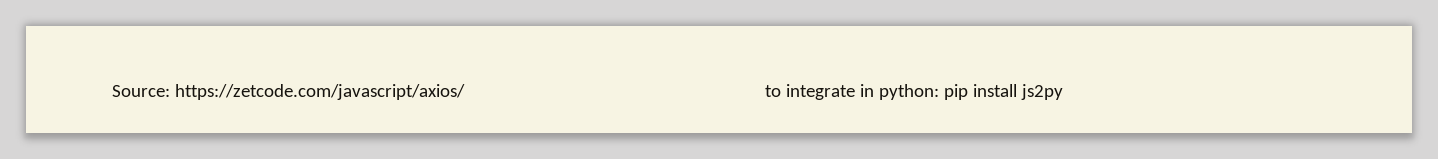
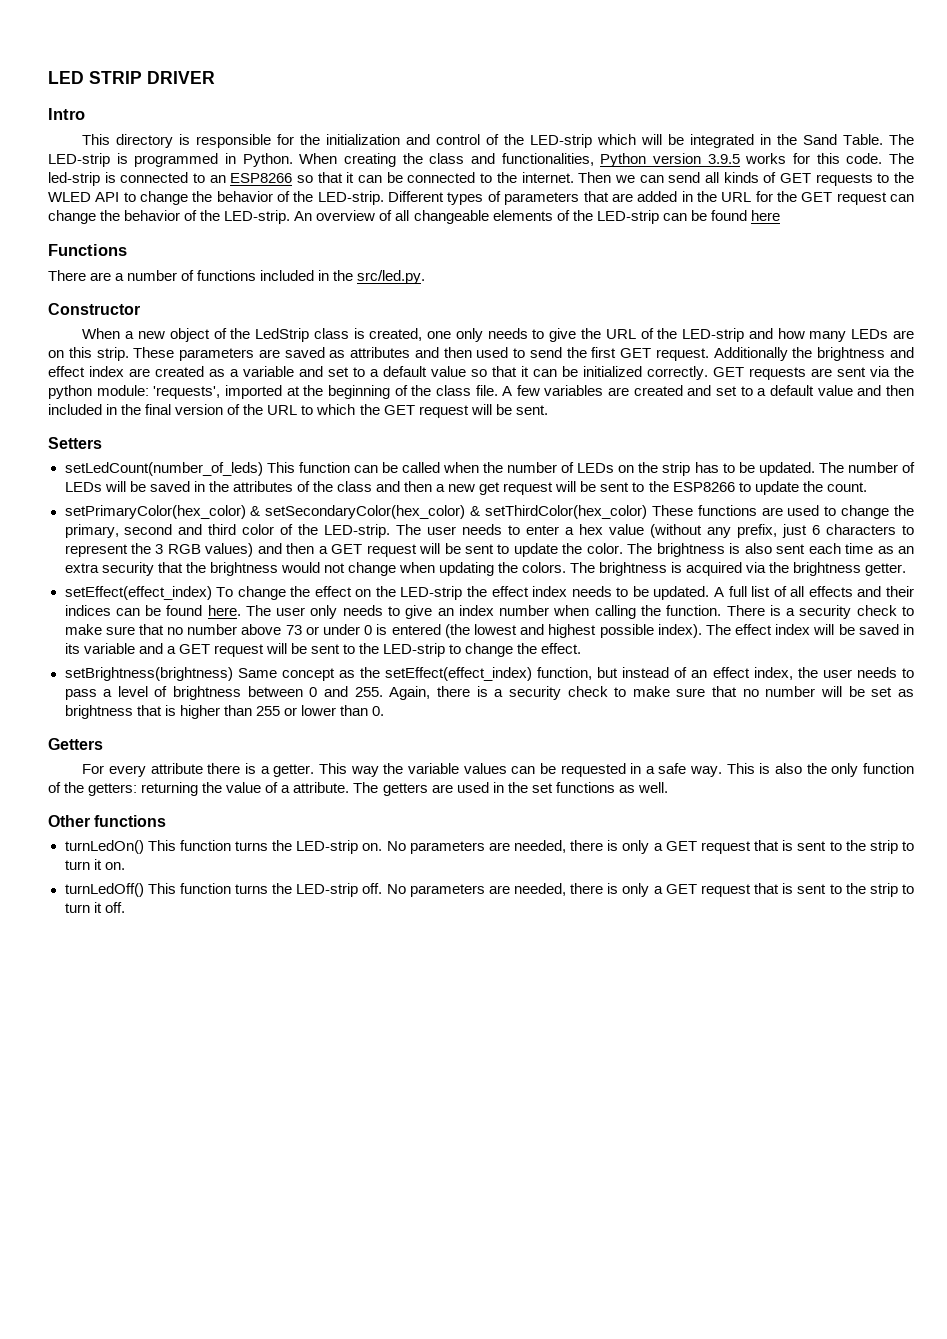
[112,84,465,100] [765,84,1063,100] Source: https://zetcode.com/javascript/axios/ // to integrate in python: pip install js2py -> [48,71,215,84] [48,108,85,120] [82,134,915,148] [48,153,914,167] [48,172,914,186] [48,191,914,205] [48,210,780,224] [48,244,127,256] [48,270,426,284] [48,303,140,315] [82,328,915,342] [48,347,915,361] [48,366,914,380] [48,385,915,399] [48,404,548,418] [48,437,102,449] [64,462,916,476] [64,481,867,495] [64,505,915,519] [64,524,915,538] [64,543,915,557] [64,562,907,576] [64,586,915,600] [64,605,914,619] [64,624,914,638] [64,643,582,657] [64,667,914,681] [64,686,915,700] [64,705,384,719] [48,738,103,750] [82,763,915,777] [48,782,668,796] [48,815,167,827] [64,840,915,854] [64,859,125,870] [64,883,915,897] [64,902,125,913] LED STRIP DRIVER // Intro // This directory is responsible for the initialization and control of the LED-strip which will be integrated in the Sand Table. The LED-strip is programmed in Python. When creating the class and functionalities, Python version 3.9.5 works for this code. The led-strip is connected to an ESP8266 so that it can be connected to the internet. Then we can send all kinds of GET requests to the WLED API to change the behavior of the LED-strip. Different types of parameters that are added in the URL for the GET request can change the behavior of the LED-strip. An overview of all changeable elements of the LED-strip can be found here // Functions // There are a number of functions included in the src/led.py. // Constructor // When a new object of the LedStrip class is created, one only needs to give the URL of the LED-strip and how many LEDs are on this strip. These parameters are saved as attributes and then used to send the first GET request. Additionally the brightness and effect index are created as a variable and set to a default value so that it can be initialized correctly. GET requests are sent via the python module: 'requests', imported at the beginning of the class file. A few variables are created and set to a default value and then included in the final version of the URL to which the GET request will be sent. // Setters // setLedCount(number_of_leds) This function can be called when the number of LEDs on the strip has to be updated. The number of LEDs will be saved in the attributes of the class and then a new get request will be sent to the ESP8266 to update the count. // setPrimaryColor(hex_color) & setSecondaryColor(hex_color) & setThirdColor(hex_color) These functions are used to change the primary, second and third color of the LED-strip. The user needs to enter a hex value (without any prefix, just 6 characters to represent the 3 RGB values) and then a GET request will be sent to update the color. The brightness is also sent each time as an extra security that the brightness would not change when updating the colors. The brightness is acquired via the brightness getter. // setEffect(effect_index) To change the effect on the LED-strip the effect index needs to be updated. A full list of all effects and their indices can be found here. The user only needs to give an index number when calling the function. There is a security check to make sure that no number above 73 or under 0 is entered (the lowest and highest possible index). The effect index will be saved in its variable and a GET request will be sent to the LED-strip to change the effect. // setBrightness(brightness) Same concept as the setEffect(effect_index) function, but instead of an effect index, the user needs to pass a level of brightness between 0 and 255. Again, there is a security check to make sure that no number will be set as brightness that is higher than 255 or lower than 0. // Getters // For every attribute there is a getter. This way the variable values can be requested in a safe way. This is also the only function of the getters: returning the value of a attribute. The getters are used in the set functions as well. // Other functions // turnLedOn() This function turns the LED-strip on. No parameters are needed, there is only a GET request that is sent to the strip to turn it on. // turnLedOff() This function turns the LED-strip off. No parameters are needed, there is only a GET request that is sent to the strip to turn it off.

